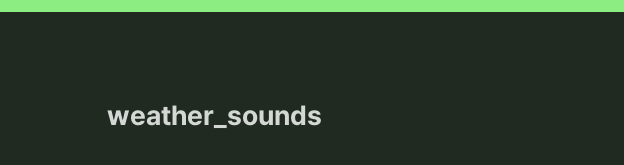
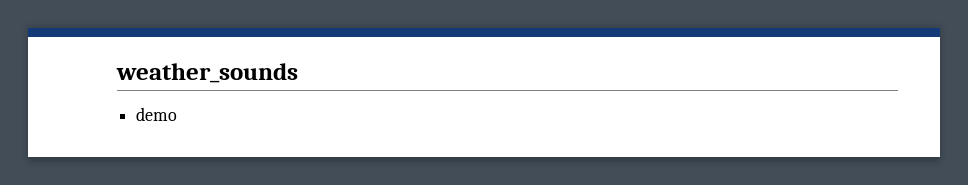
(322, 117) none -> [136,107,178,121] // demo

